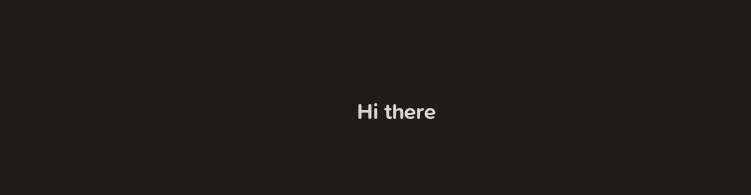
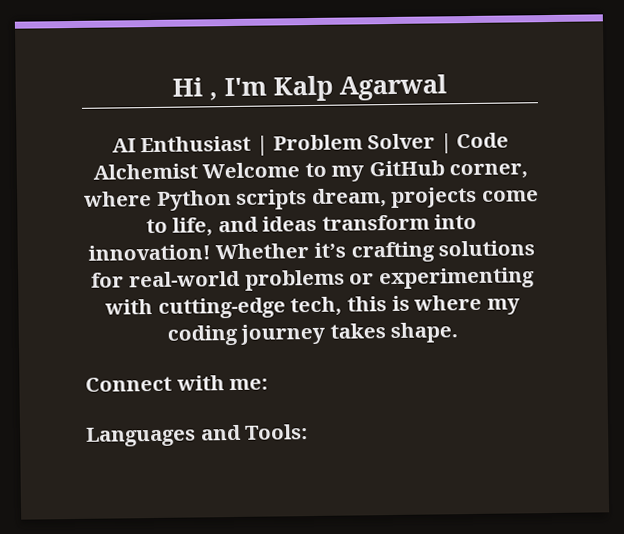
[383,104,436,120] there -> [209,74,447,102] [111,132,510,156] [92,160,529,182] [83,186,539,211] [145,213,478,237] [87,240,536,263] [91,267,535,291] [104,294,520,319] [166,322,459,346] [85,375,269,392] [86,424,309,447] , I'm Kalp Agarwal // AI Enthusiast | Problem Solver | Code Alchemist Welcome to my GitHub corner, where Python scripts dream, projects come to life, and ideas transform into innovation! Whether it’s crafting solutions for real-world problems or experimenting with cutting-edge tech, this is where my coding journey takes shape. // Connect with me: // Languages and Tools:

